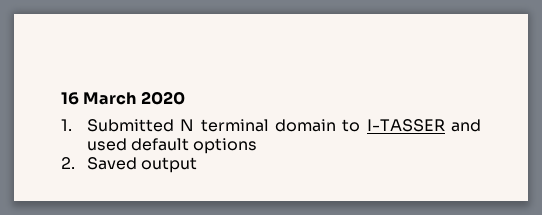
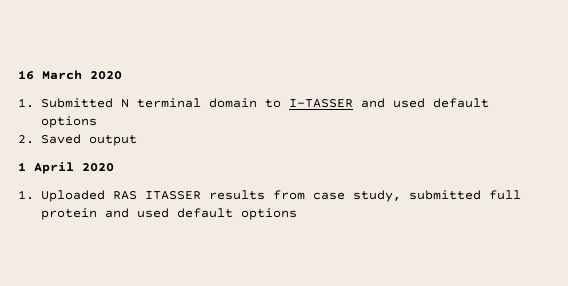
(198, 165) none -> [18,162,114,174] [18,190,521,202] [40,208,297,220] // 1 April 2020 // 1. Uploaded RAS ITASSER results from case study, submitted full protein and used default options

